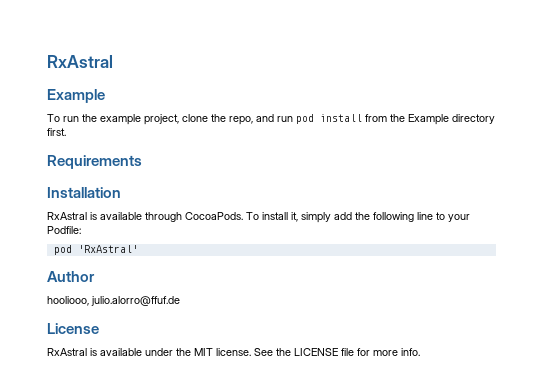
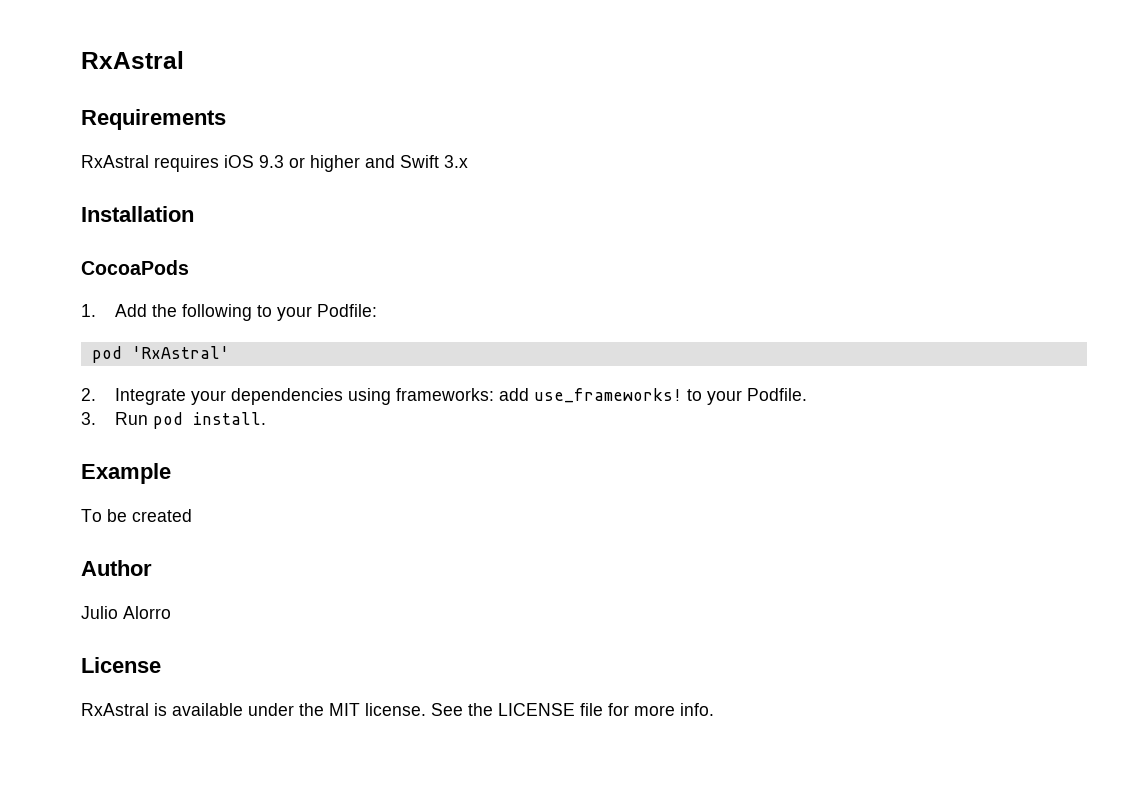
[47,89,105,103] [47,114,495,125] [47,128,66,136] [47,155,142,169] [47,187,121,198] [47,212,352,223] Example // To run the example project, clone the repo, and run pod install from the Example directory first. // Requirements // Installation // RxAstral is available through CocoaPods. To install it, simply add -> [81,109,226,130] [81,155,468,172] [81,206,194,222] [81,260,189,275] [81,304,147,317] Requirements // RxAstral requires iOS 9.3 or higher and Swift 3.x // Installation // CocoaPods // 1. Add
[417,212,433,220] line -> (252, 312) none
(138, 249) none -> [81,388,807,405] [81,412,266,429] [81,463,171,484] [81,509,192,522] // 2. Integrate your dependencies using frameworks: add use_frameworks! to your Podfile. // 3. Run pod install. // Example // To be created
[47,296,180,306] hooliooo, julio.alorro@ffuf.de -> [81,606,171,619] Julio Alorro

